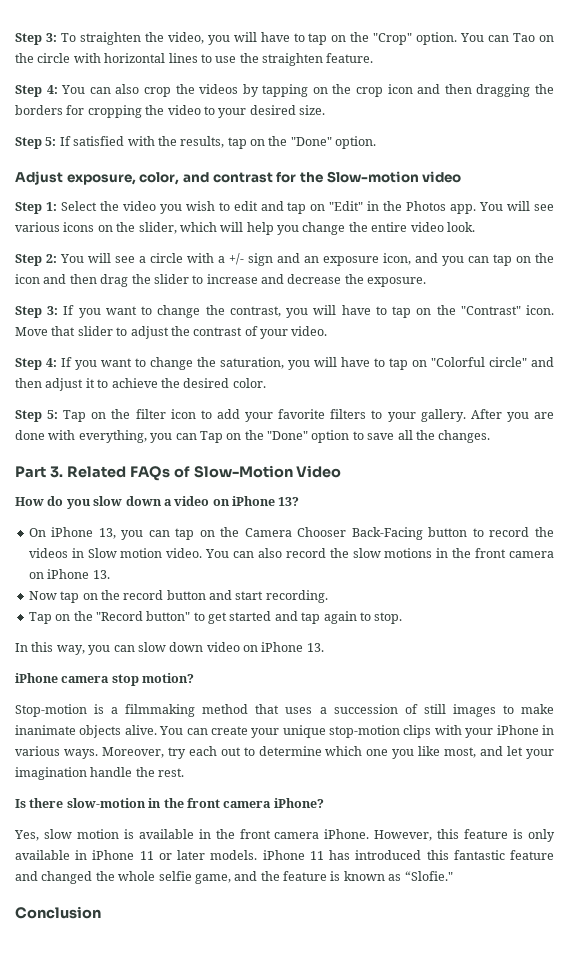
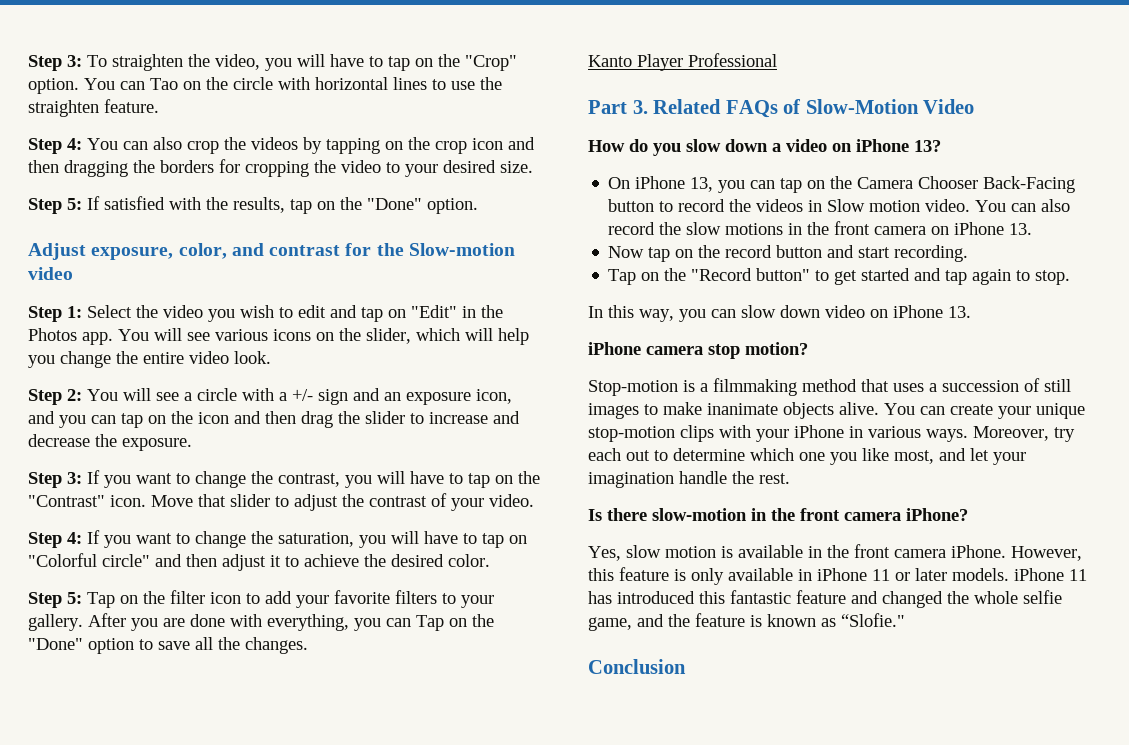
(491, 436) none -> [588,53,777,71] // Kanto Player Professional

